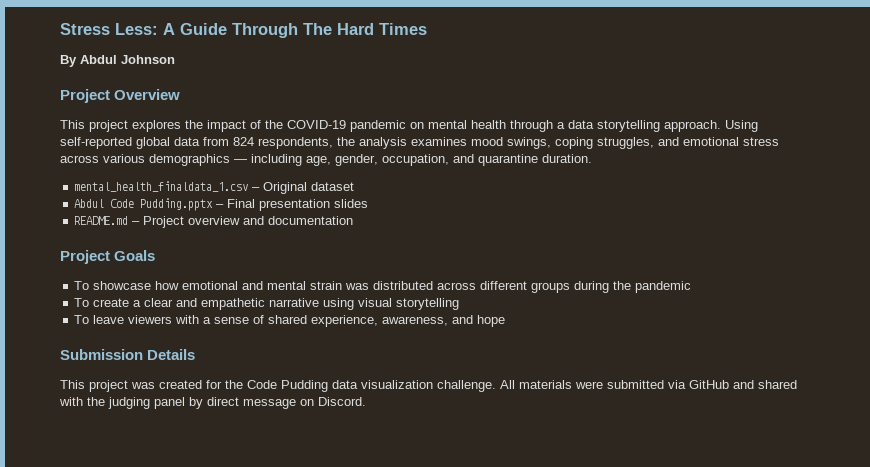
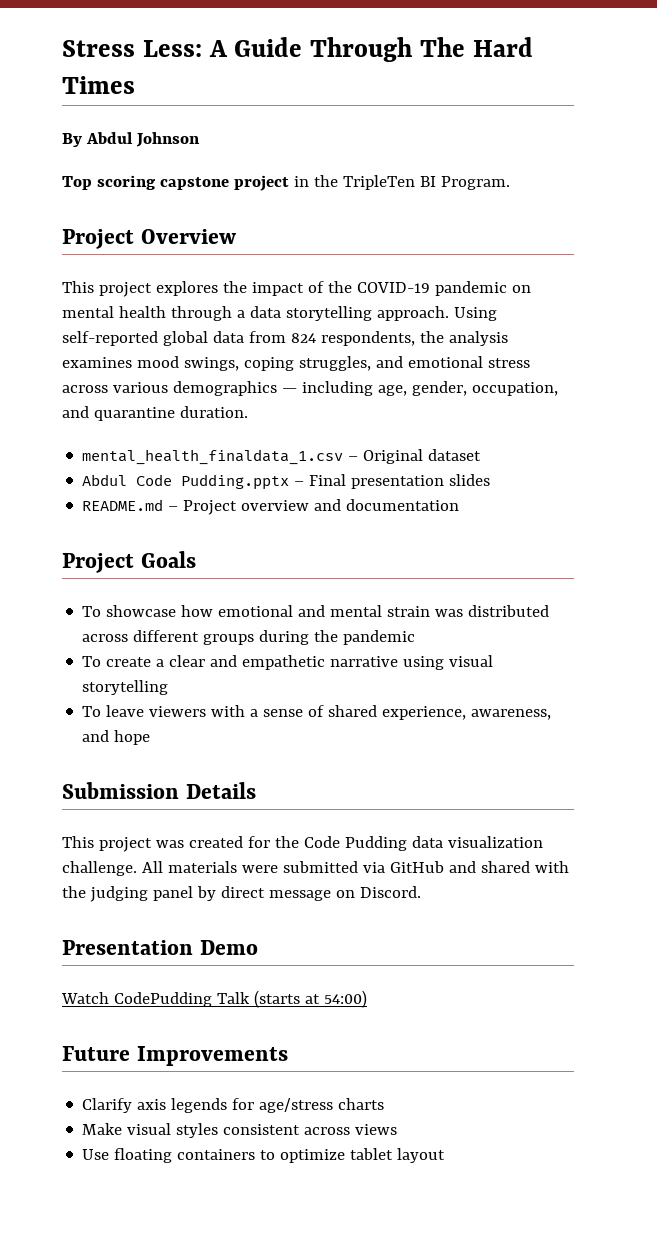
(175, 59) none -> [62,175,510,191] // Top scoring capstone project in the TripleTen BI Program.
(366, 401) none -> [62,940,258,955] [61,990,367,1008] [62,1046,288,1066] [82,1098,385,1113] [82,1123,398,1138] [82,1148,446,1163] // Presentation Demo // Watch CodePudding Talk (starts at 54:00) // Future Improvements // Clarify axis legends for age/stress charts // Make visual styles consistent across views // Use floating containers to optimize tablet layout

